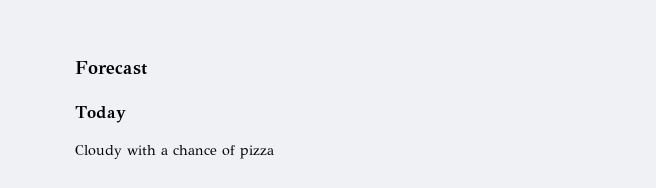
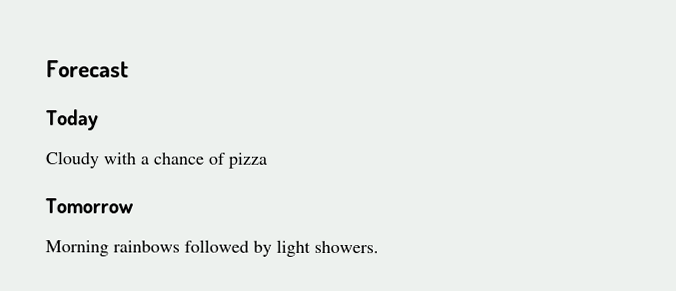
(274, 152) none -> [45,198,134,214] [45,239,379,257] // Tomorrow // Morning rainbows followed by light showers.

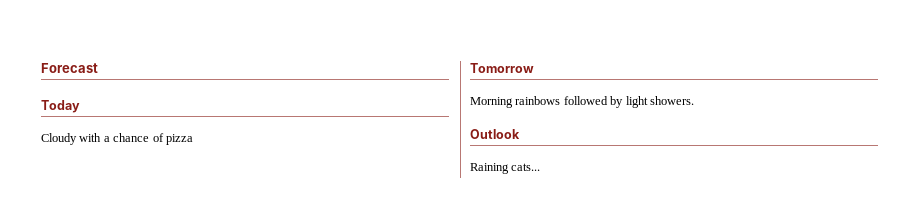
(379, 247) none -> [470,129,520,139] [470,163,541,174] // Outlook // Raining cats...

